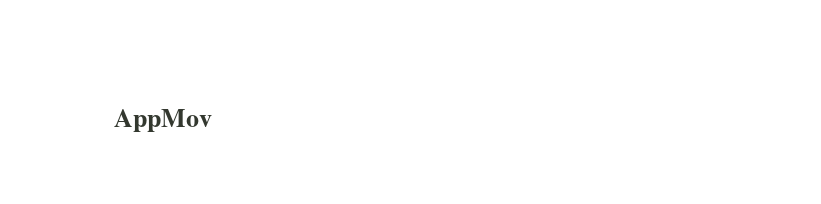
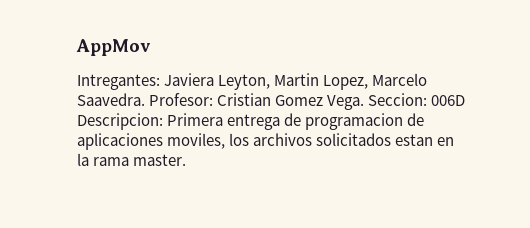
(212, 120) none -> [77,73,428,90] [77,93,466,110] [77,113,425,130] [77,133,455,150] [77,153,187,166] // Intregantes: Javiera Leyton, Martin Lopez, Marcelo Saavedra. Profesor: Cristian Gomez Vega. Seccion: 006D Descripcion: Primera entrega de programacion de aplicaciones moviles, los archivos solicitados estan en la rama master.

